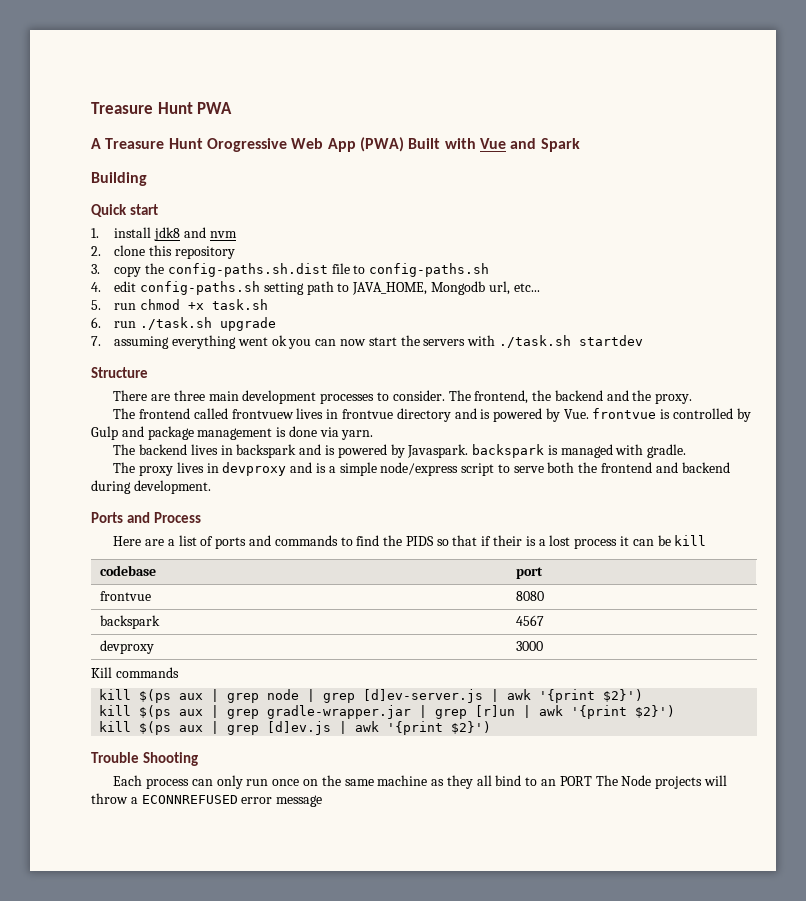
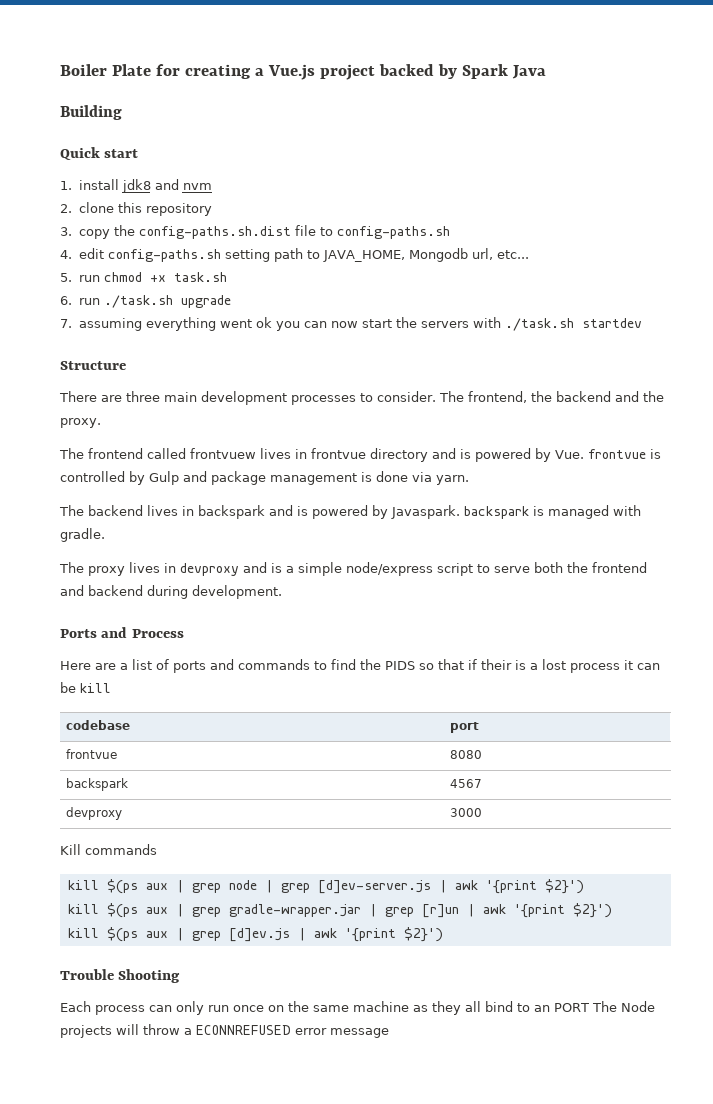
[91,102,233,114] [91,137,537,152] Treasure Hunt PWA // A Treasure Hunt Orogressive Web App (PWA) Built with Vue and -> [60,64,457,80] Boiler Plate for creating a Vue.js project backed by
(580, 145) none -> [511,65,546,79] Java

